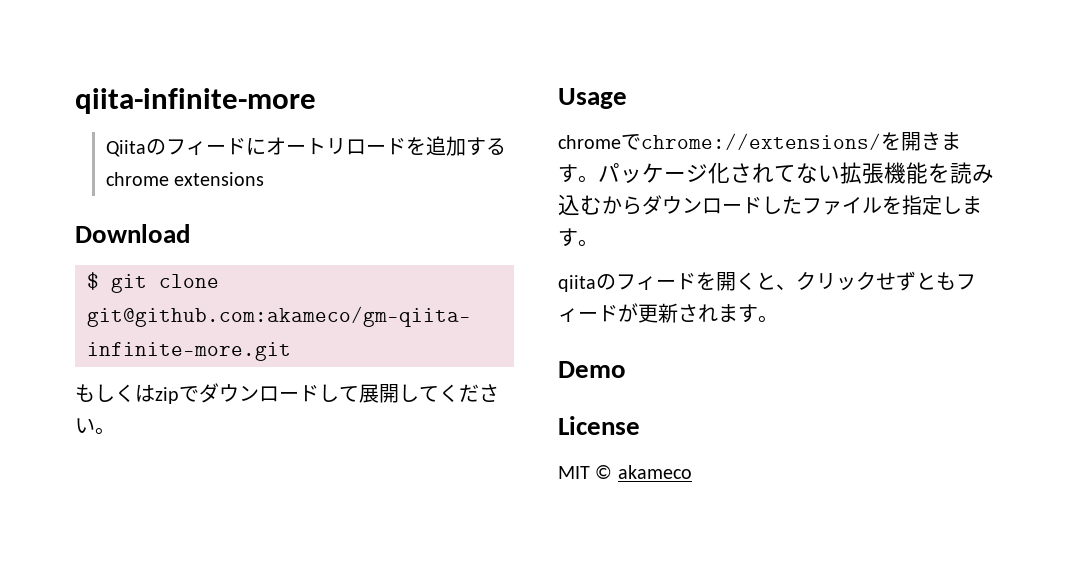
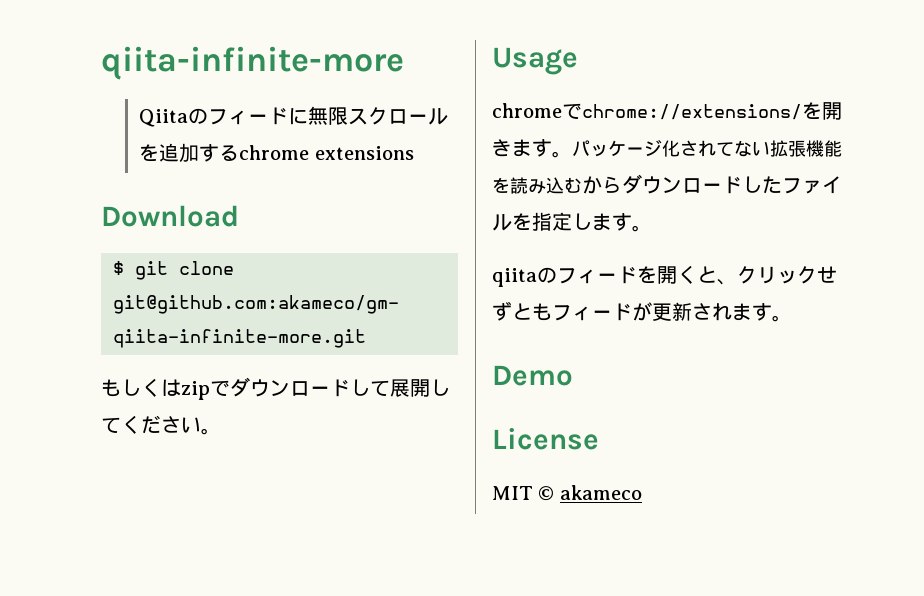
[265,137,406,155] オートリロード -> [308,106,449,125] 無限スクロール

